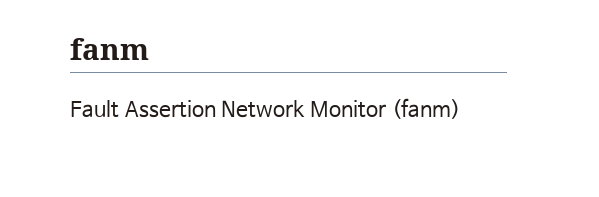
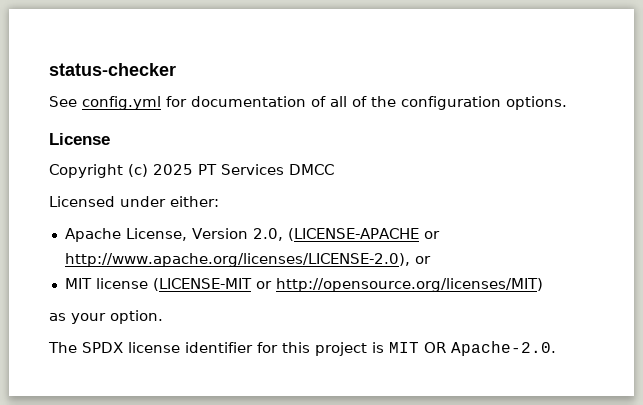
[70,38,149,60] [70,98,460,119] fanm // Fault Assertion Network Monitor (fanm) -> [49,63,176,76] [49,96,567,110] [49,133,110,145] [49,164,334,178] [49,196,219,207] [64,228,440,242] [64,253,431,267] [64,278,543,292] [49,310,163,324] [48,341,556,356] status-checker // See config.yml for documentation of all of the configuration options. // License // Copyright (c) 2025 PT Services DMCC // Licensed under either: // Apache License, Version 2.0, (LICENSE-APACHE or http://www.apache.org/licenses/LICENSE-2.0), or // MIT license (LICENSE-MIT or http://opensource.org/licenses/MIT) // as your option. // The SPDX license identifier for this project is MIT OR Apache-2.0.

